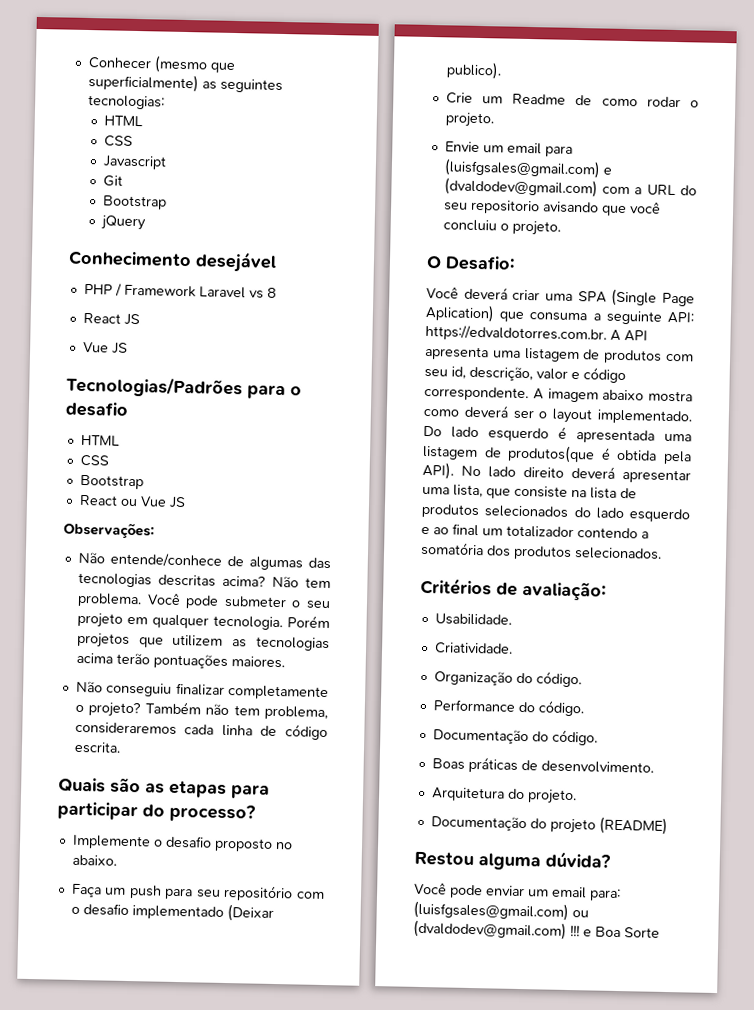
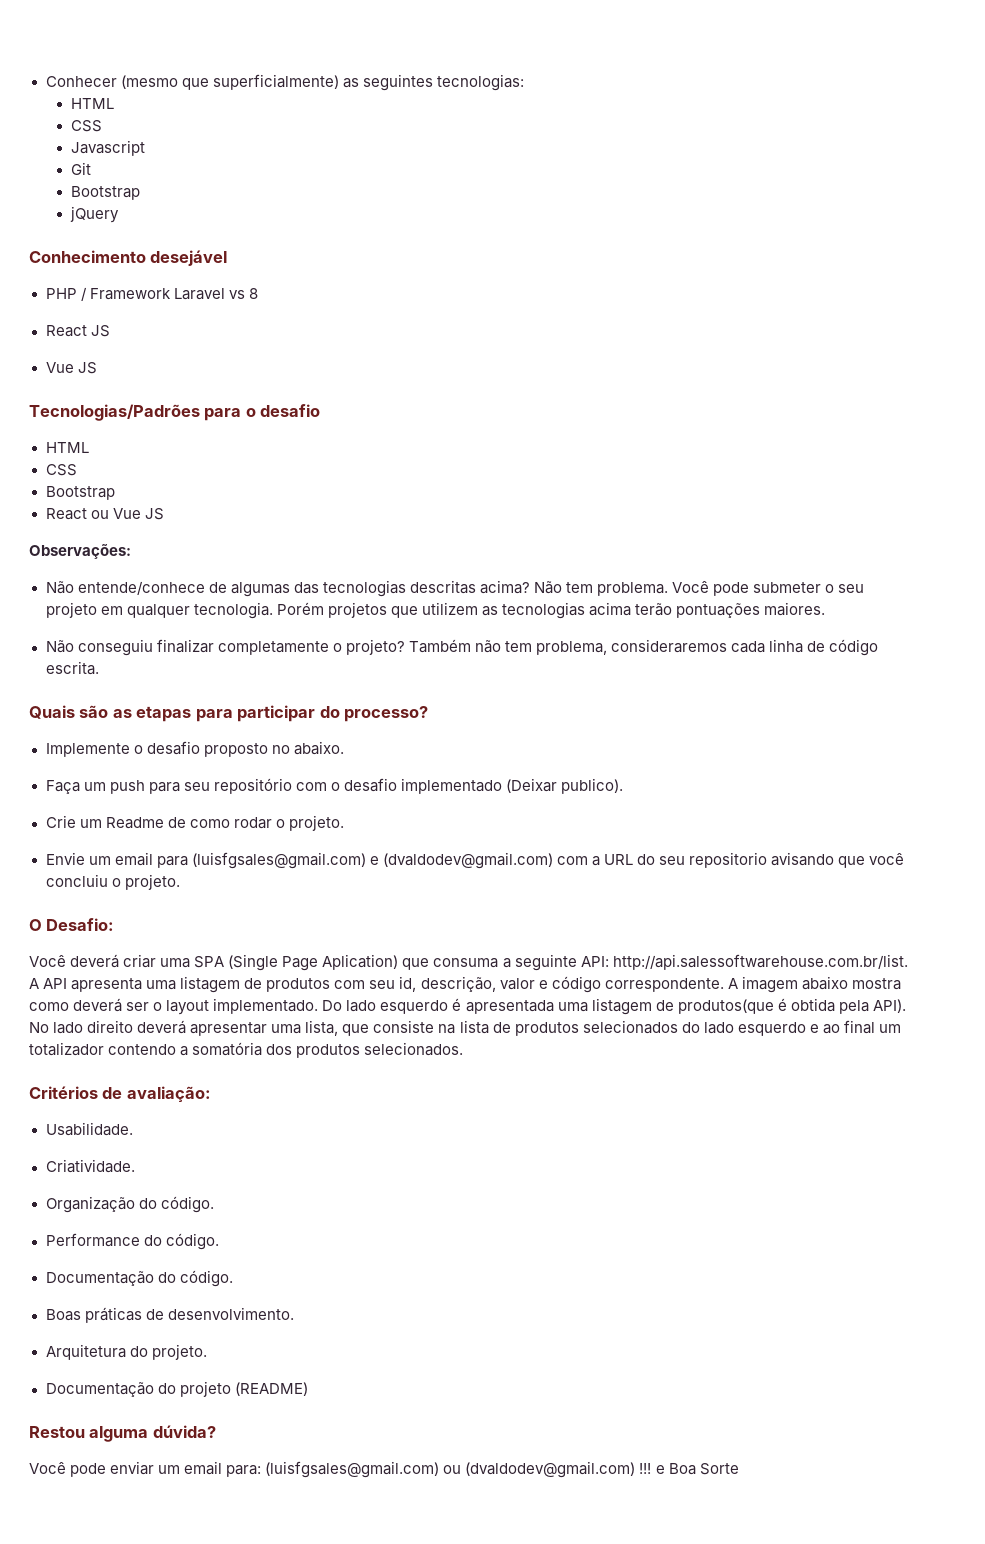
[425,324,607,343] https://edvaldotorres.com.br. -> [612,954,908,970] http://api.salessoftwarehouse.com.br/list.

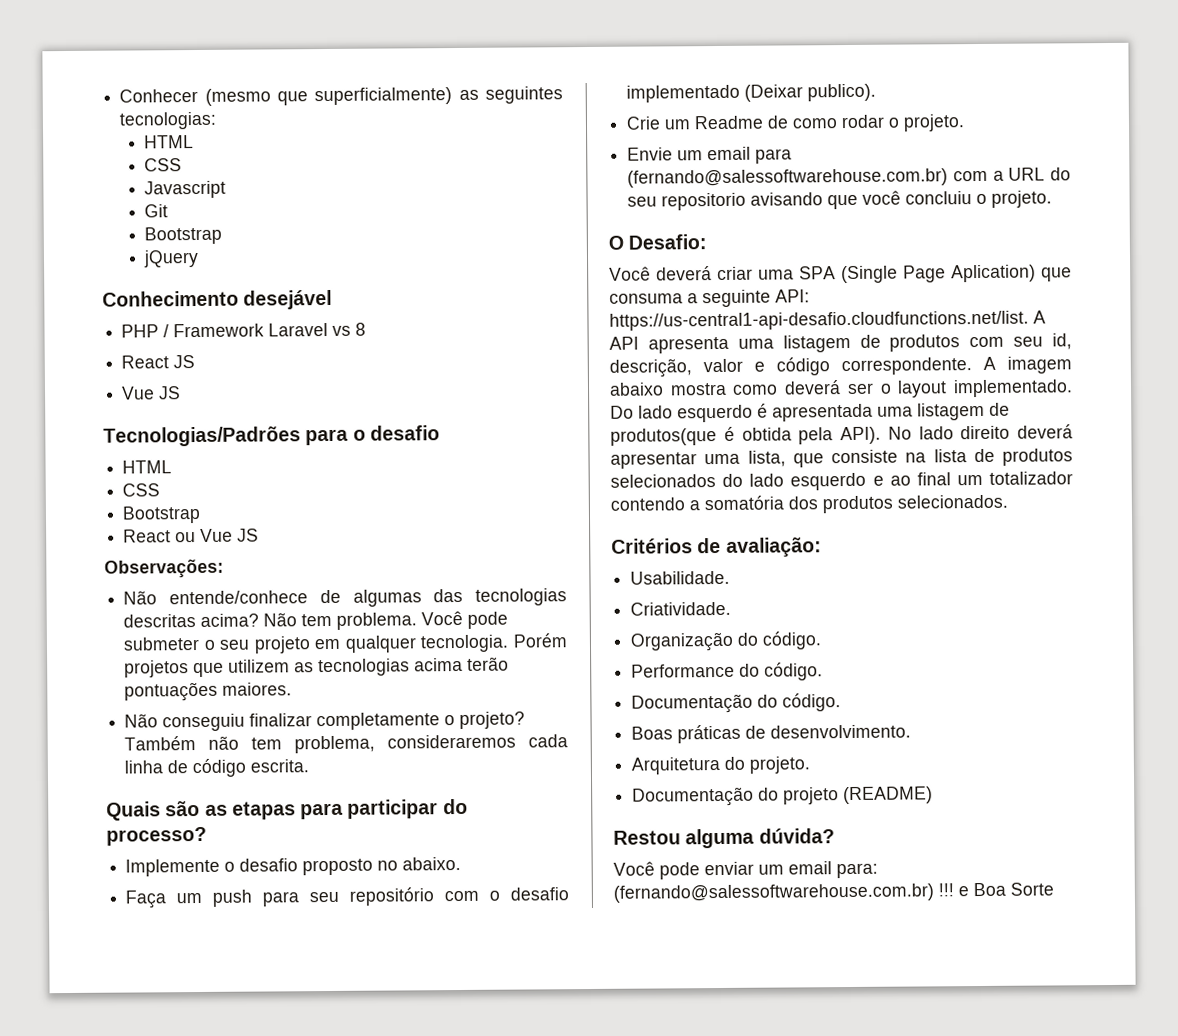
[191,852,553,869] (luisfgsales@gmail.com) e (dvaldodev@gmail.com) -> [627,168,949,188] (fernando@salessoftwarehouse.com.br)
[612,954,908,970] http://api.salessoftwarehouse.com.br/list. -> [609,310,1029,331] https://us-central1-api-desafio.cloudfunctions.net/list.
[265,1461,636,1478] (luisfgsales@gmail.com) ou (dvaldodev@gmail.com) -> [613,883,934,903] (fernando@salessoftwarehouse.com.br)

